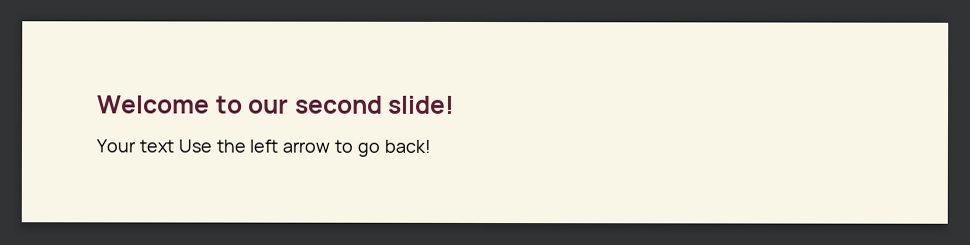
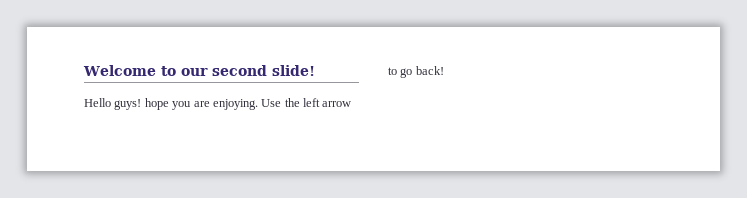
[96,139,174,153] Your text -> [84,98,258,110] Hello guys! hope you are enjoying.

